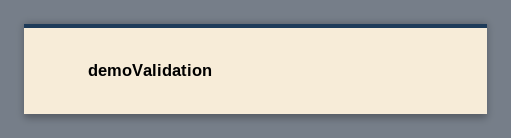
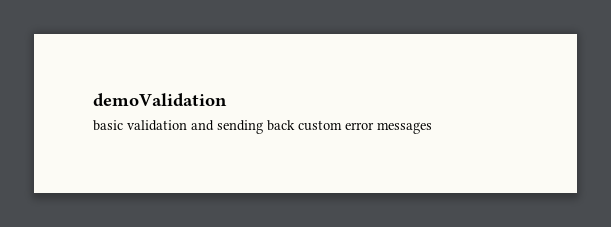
(212, 70) none -> [93,120,432,134] // basic validation and sending back custom error messages

